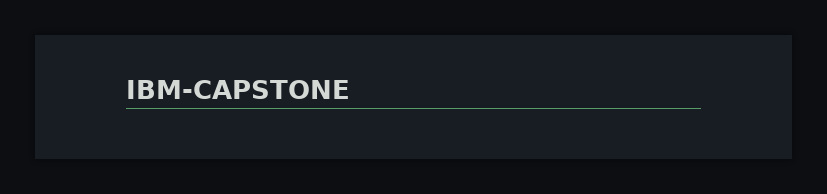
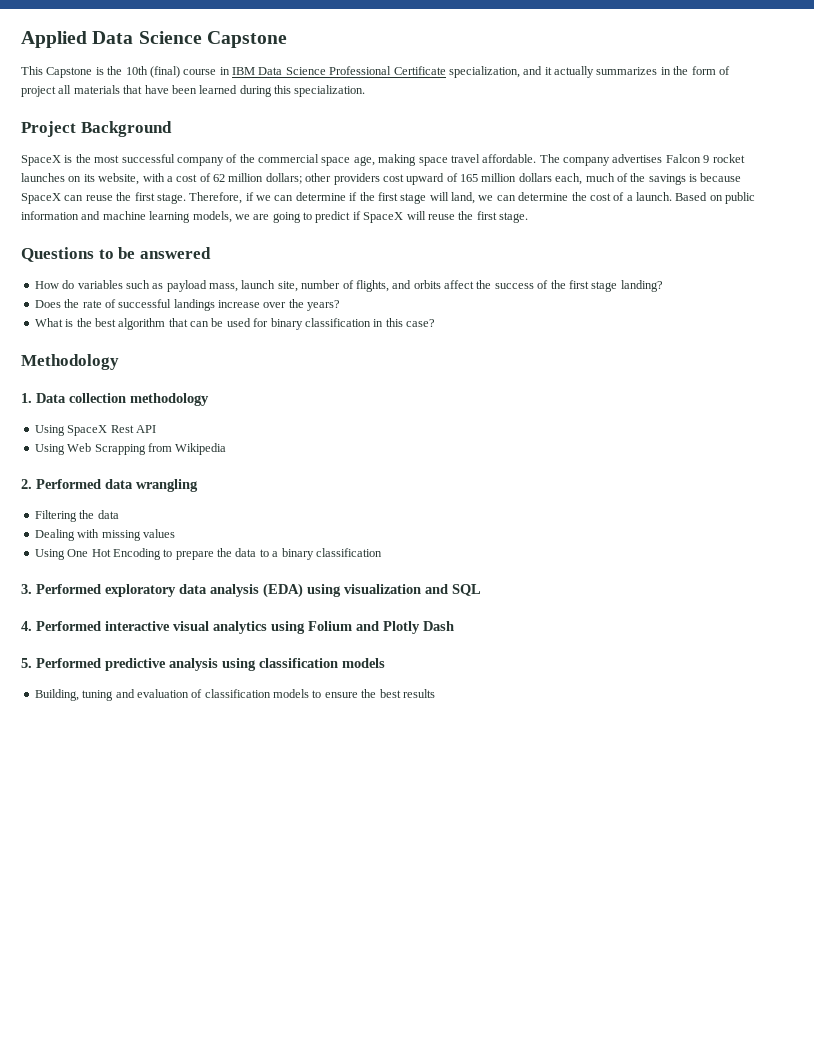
[126,80,350,99] IBM-CAPSTONE -> [21,31,287,48] [21,66,730,78] [21,85,366,97] [21,121,172,137] [21,154,745,166] [21,173,742,185] [21,192,756,204] [21,211,528,223] [21,247,211,262] [34,280,663,292] [34,299,341,311] [34,318,435,330] [21,354,119,370] [21,393,209,406] [34,425,156,436] [34,443,227,455] [21,479,198,492] [34,510,119,522] [34,529,175,541] [34,548,382,560] [21,583,481,598] [21,621,454,634] [21,658,385,671] [34,689,435,701] Applied Data Science Capstone // This Capstone is the 10th (final) course in IBM Data Science Professional Certificate specialization, and it actually summarizes in the form of project all materials that have been learned during this specialization. // Project Background // SpaceX is the most successful company of the commercial space age, making space travel affordable. The company advertises Falcon 9 rocket launches on its website, with a cost of 62 million dollars; other providers cost upward of 165 million dollars each, much of the savings is because SpaceX can reuse the first stage. Therefore, if we can determine if the first stage will land, we can determine the cost of a launch. Based on public information and machine learning models, we are going to predict if SpaceX will reuse the first stage. // Questions to be answered // How do variables such as payload mass, launch site, number of flights, and orbits affect the success of the first stage landing? // Does the rate of successful landings increase over the years? // What is the best algorithm that can be used for binary classification in this case? // Methodology // 1. Data collection methodology // Using SpaceX Rest API // Using Web Scrapping from Wikipedia // 2. Performed data wrangling // Filtering the data // Dealing with missing values // Using One Hot Encoding to prepare the data to a binary classification // 3. Performed exploratory data analysis (EDA) using visualization and SQL // 4. Performed interactive visual analytics using Folium and Plotly Dash // 5. Performed predictive analysis using classification models // Building, tuning and evaluation of classification models to ensure the best results

